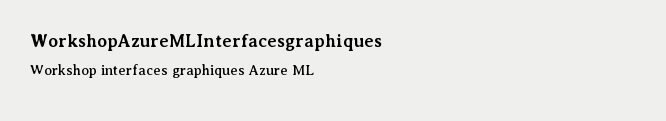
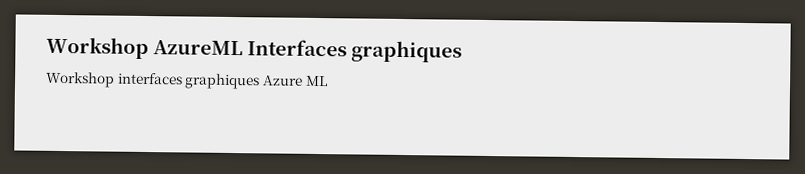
[30,34,382,51] WorkshopAzureMLInterfacesgraphiques -> [46,36,463,63] Workshop AzureML Interfaces graphiques

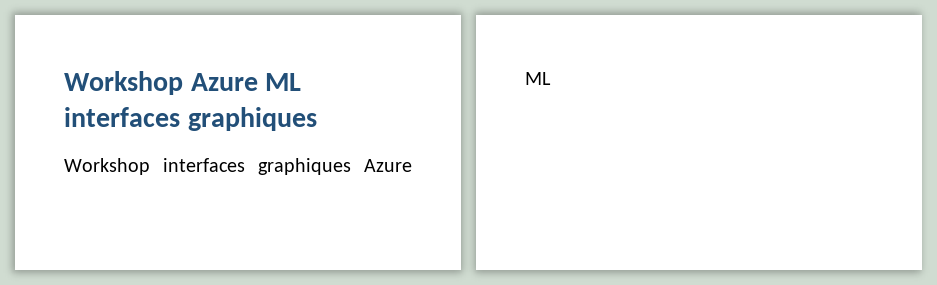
[46,36,348,60] Workshop AzureML Interfaces -> [64,71,302,95] [64,107,180,127] Workshop Azure ML interfaces

